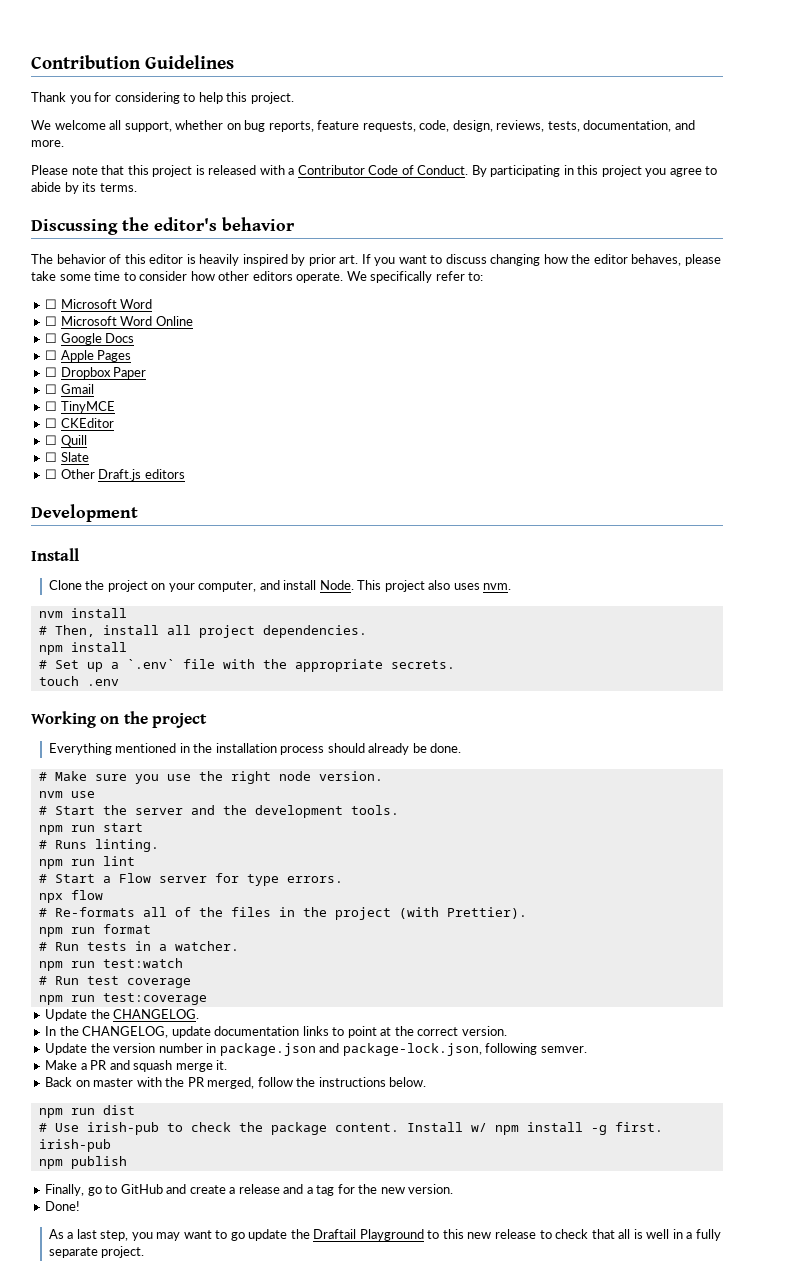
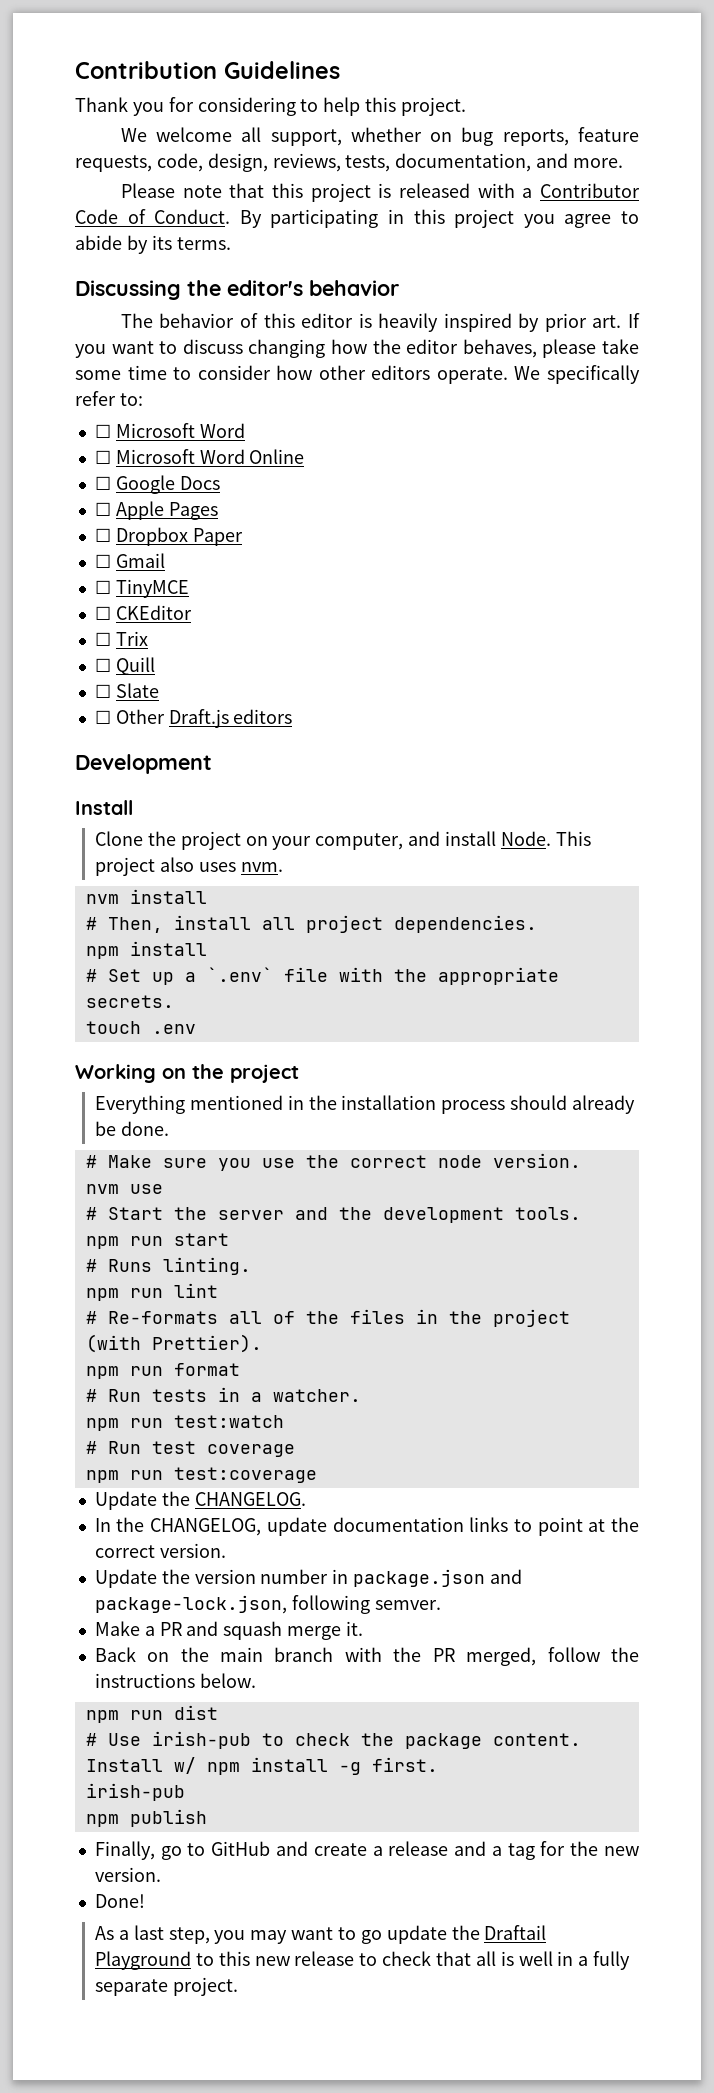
(114, 423) none -> [94,631,148,646] // ☐ Trix
[230,771,271,784] right -> [349,1155,427,1168] correct
[38,873,343,886] [38,890,103,903] // # Start a Flow server for type errors. // npx flow -> (218, 1290) none
[93,1078,134,1087] master -> [180,1647,334,1662] the main branch

